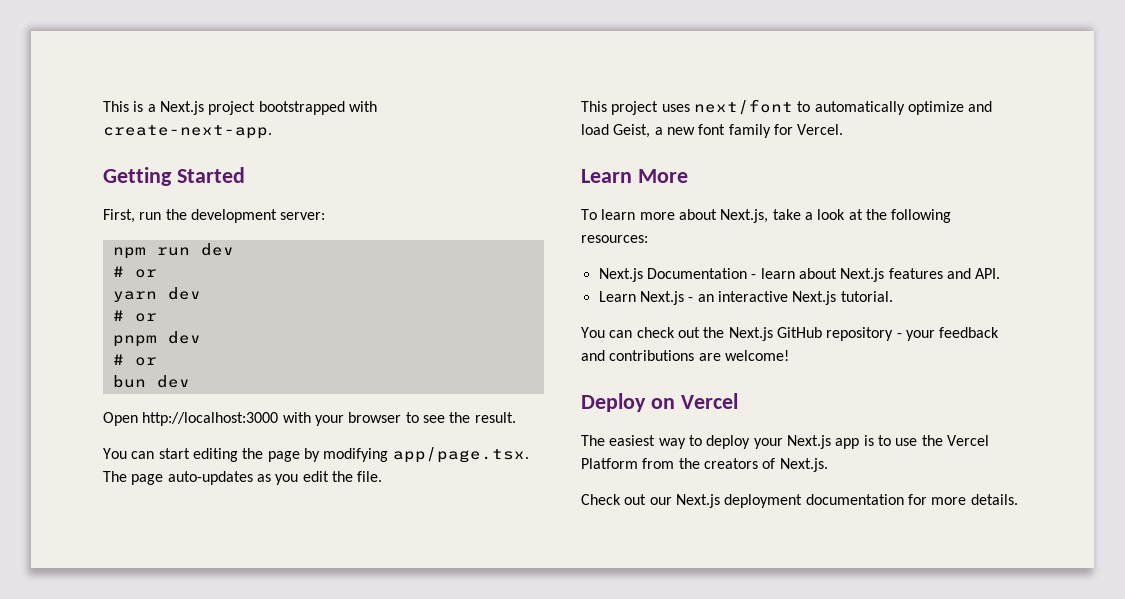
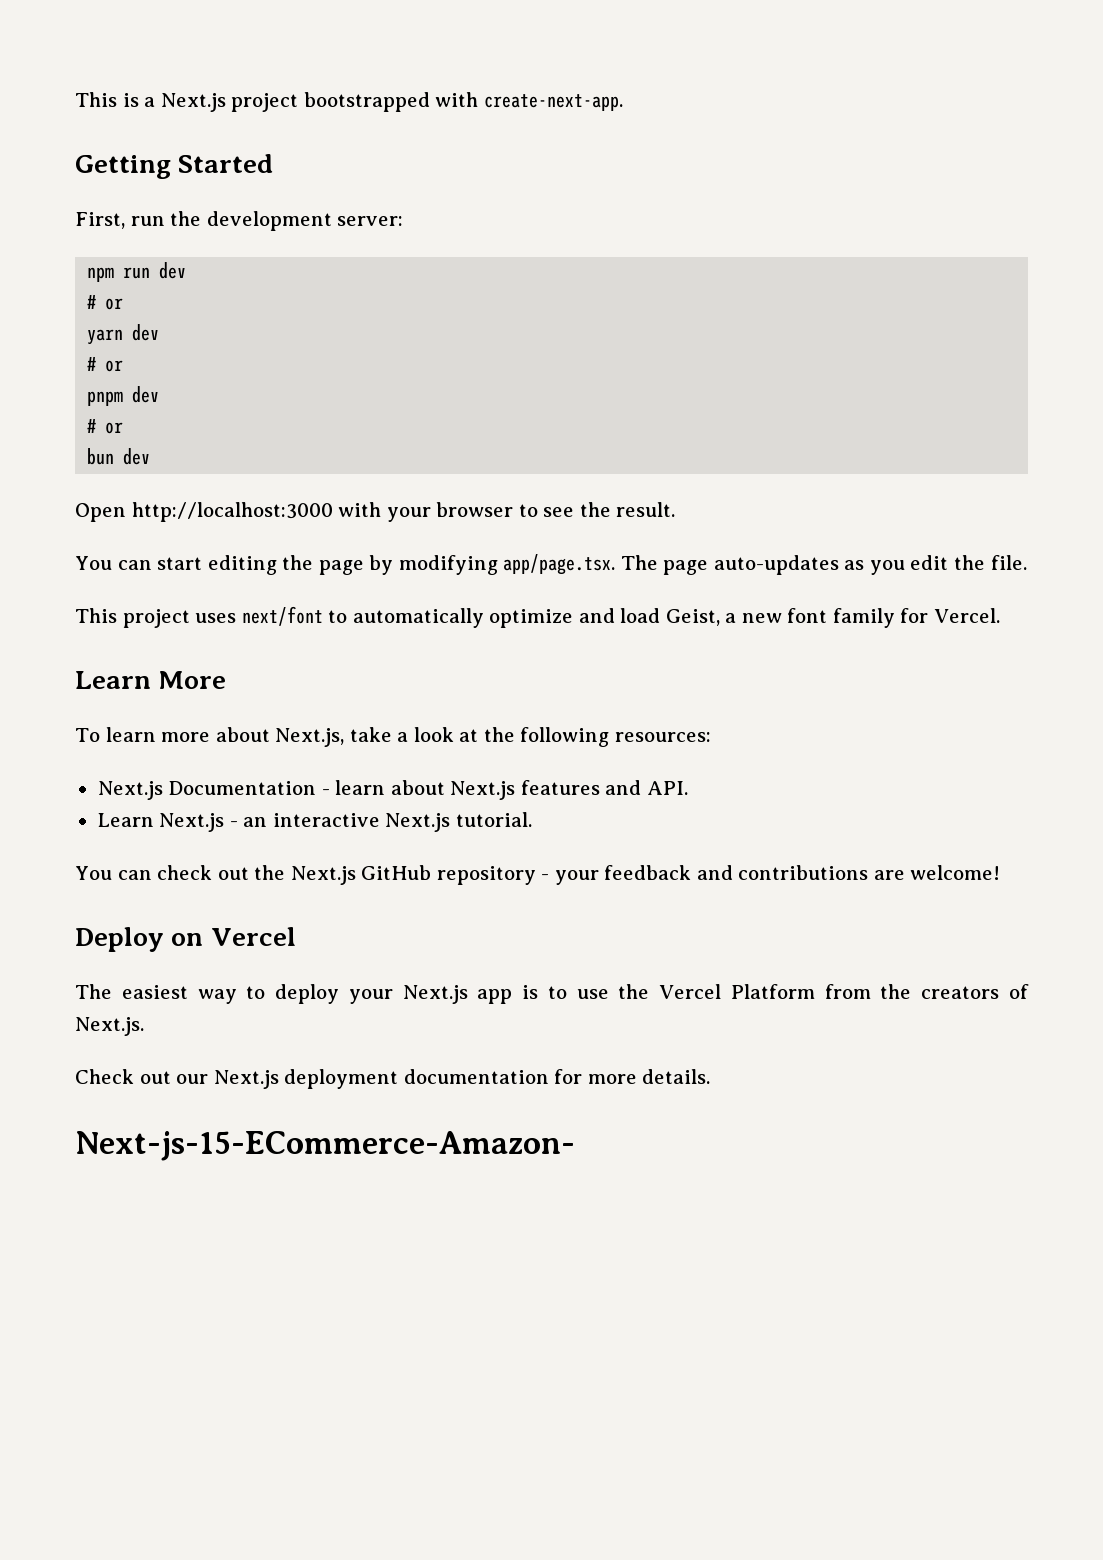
(1018, 499) none -> [75,1131,575,1161] // Next-js-15-ECommerce-Amazon-

